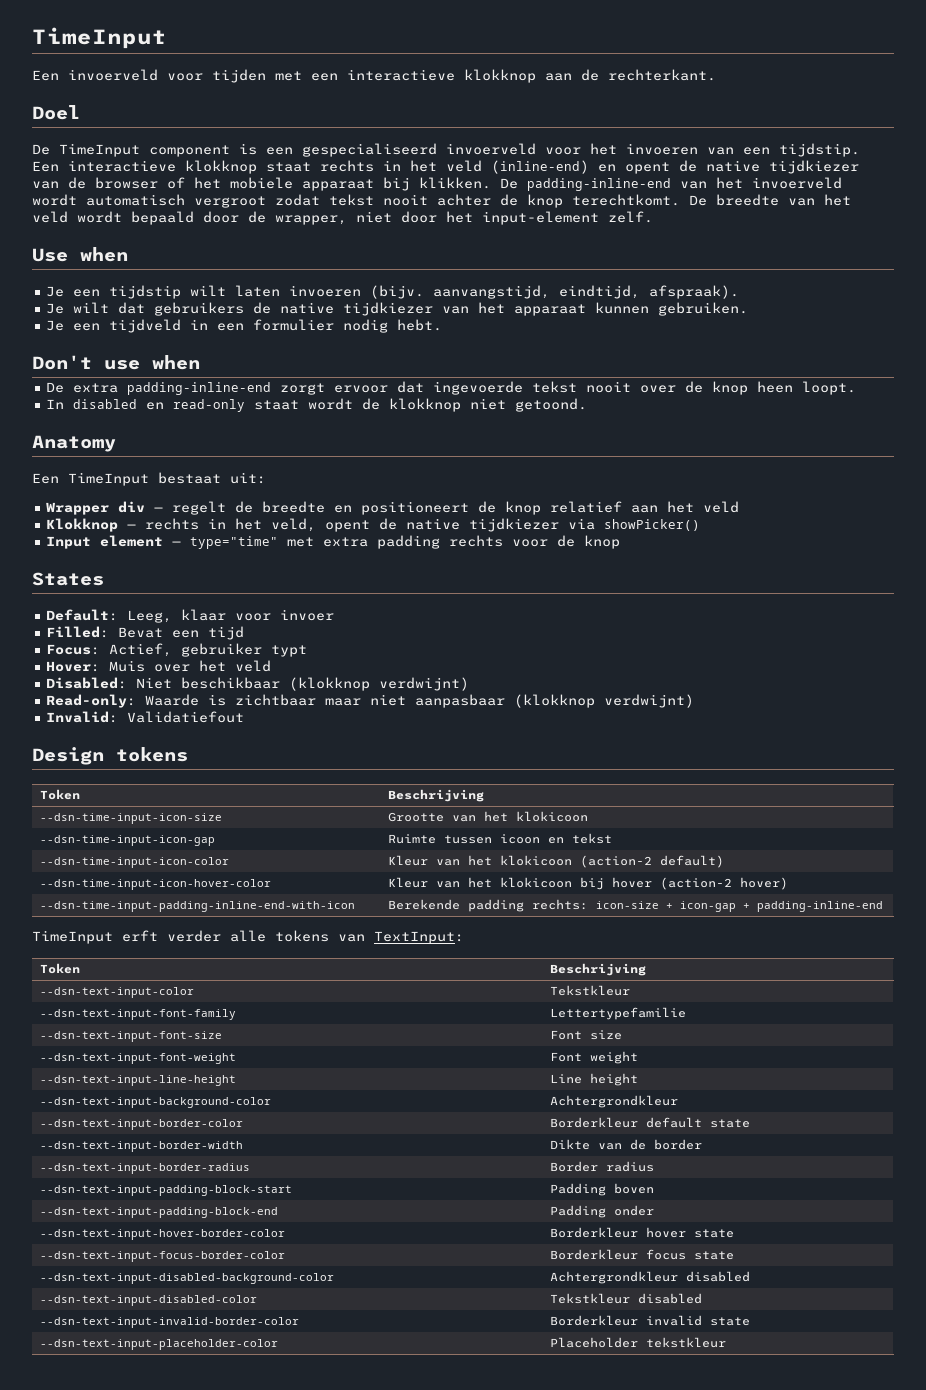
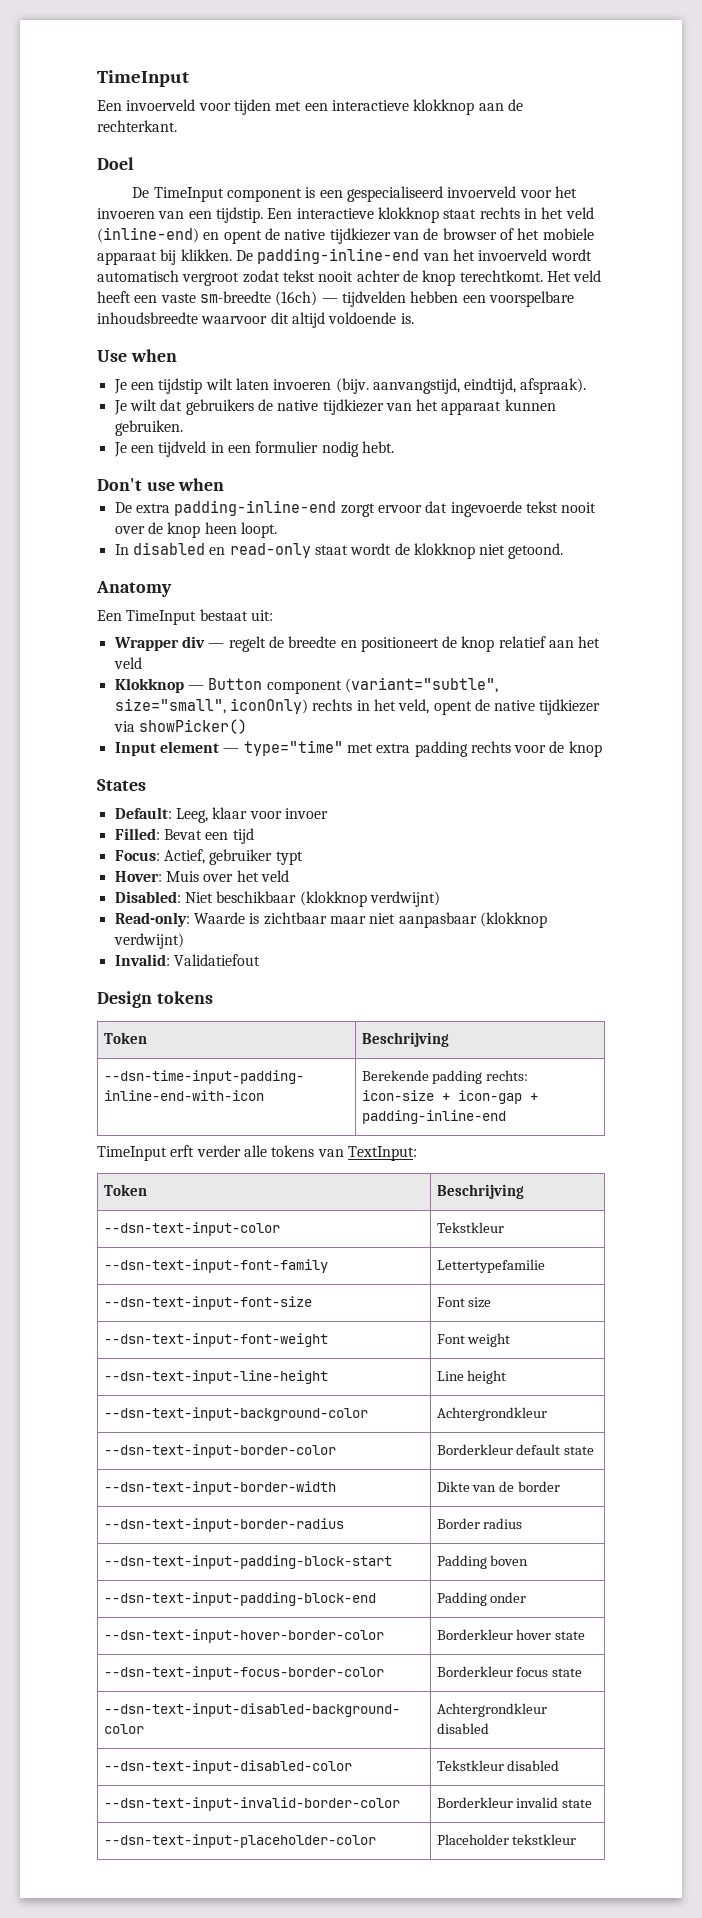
[689,194,851,206] [32,211,653,225] De breedte van het veld wordt bepaald door de wrapper, niet door het input-element zelf. -> [546,270,602,282] [97,291,574,307] [97,312,414,328] Het veld heeft een vaste sm-breedte (16ch) — tijdvelden hebben een voorspelbare inhoudsbreedte waarvoor dit altijd voldoende is.
(137, 526) none -> [208,677,498,694] [114,698,308,714] Button component (variant="subtle", size="small", iconOnly)
[40,813,223,824] [388,811,589,822] [40,835,216,846] [388,833,613,844] [40,857,230,868] [388,855,725,868] [40,879,272,890] [388,877,789,890] // --dsn-time-input-icon-size | Grootte van het klokicoon // --dsn-time-input-icon-gap | Ruimte tussen icoon en tekst // --dsn-time-input-icon-color | Kleur van het klokicoon (action-2 default) // --dsn-time-input-icon-hover-color | Kleur van het klokicoon bij hover (action-2 hover) -> (449, 1039) none

